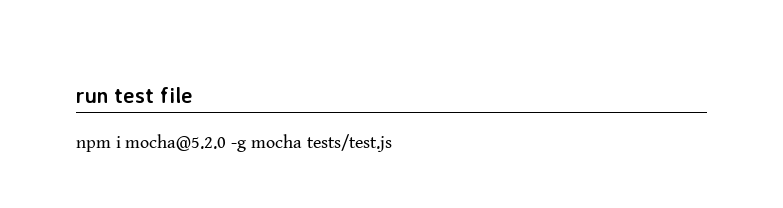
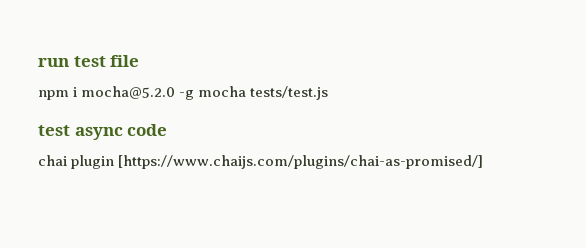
(392, 143) none -> [38,124,168,140] [38,155,484,169] // test async code // chai plugin [https://www.chaijs.com/plugins/chai-as-promised/]

